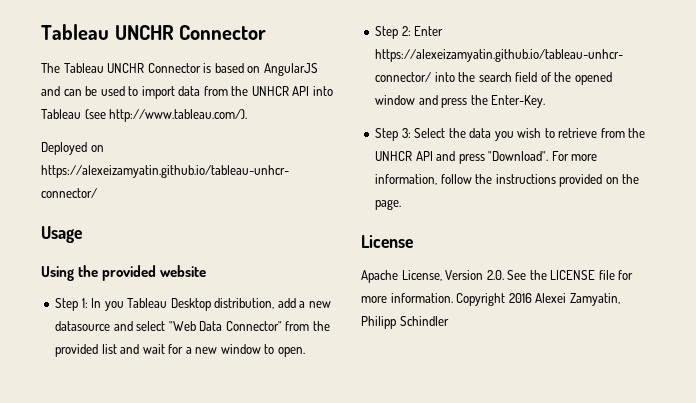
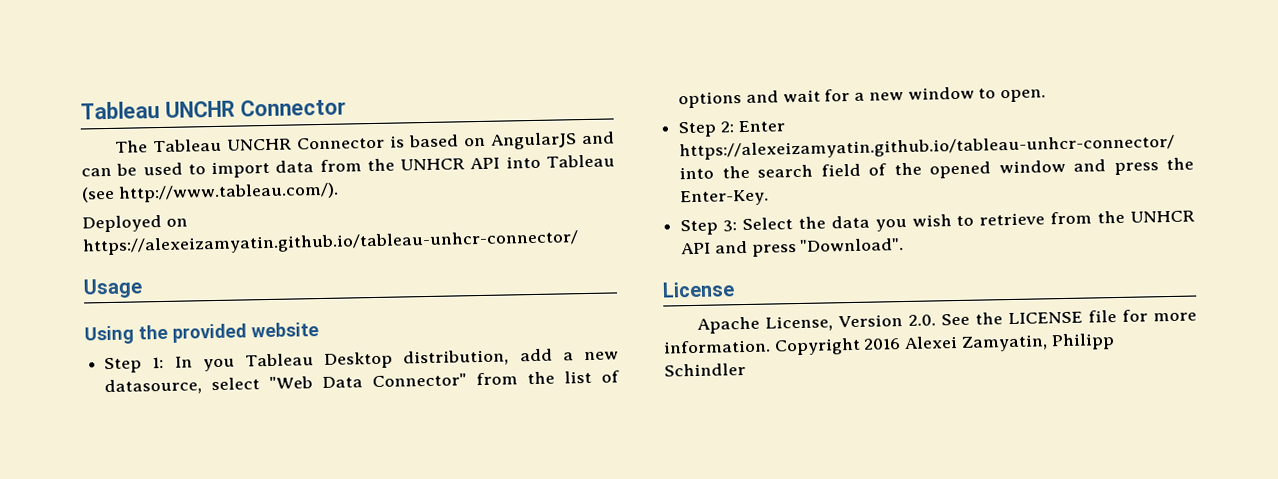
[55,321,133,331] datasource and -> [104,378,203,396] datasource,
[55,344,117,357] provided list -> [564,370,620,384] [678,91,743,109] list of options
[551,151,598,161] [375,174,640,187] [375,199,402,210] For more information, follow the instructions provided on the page. -> (905, 245) none

